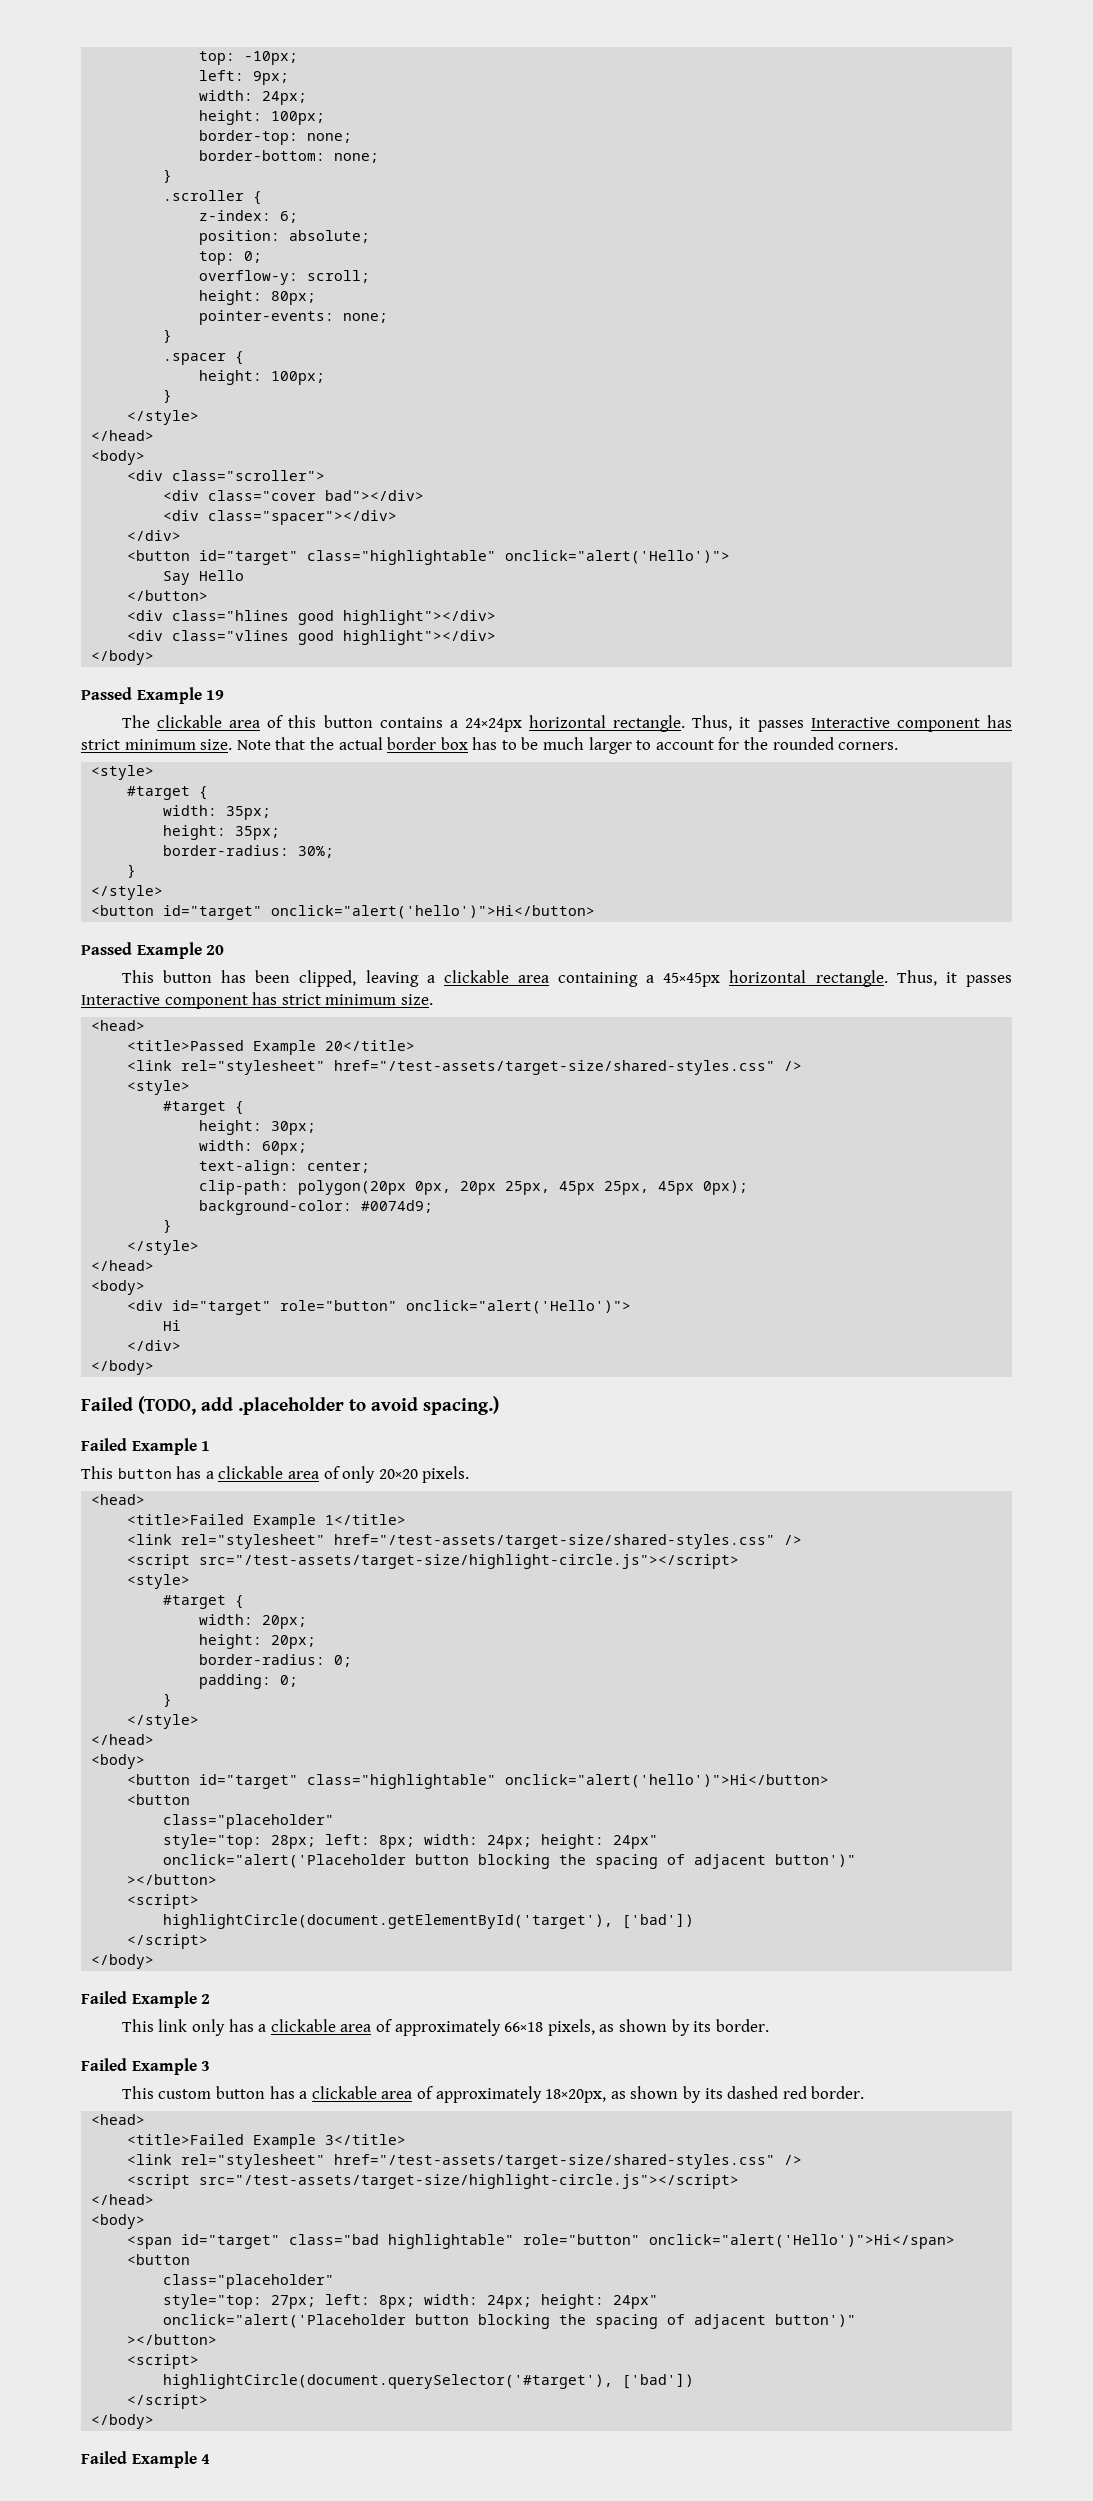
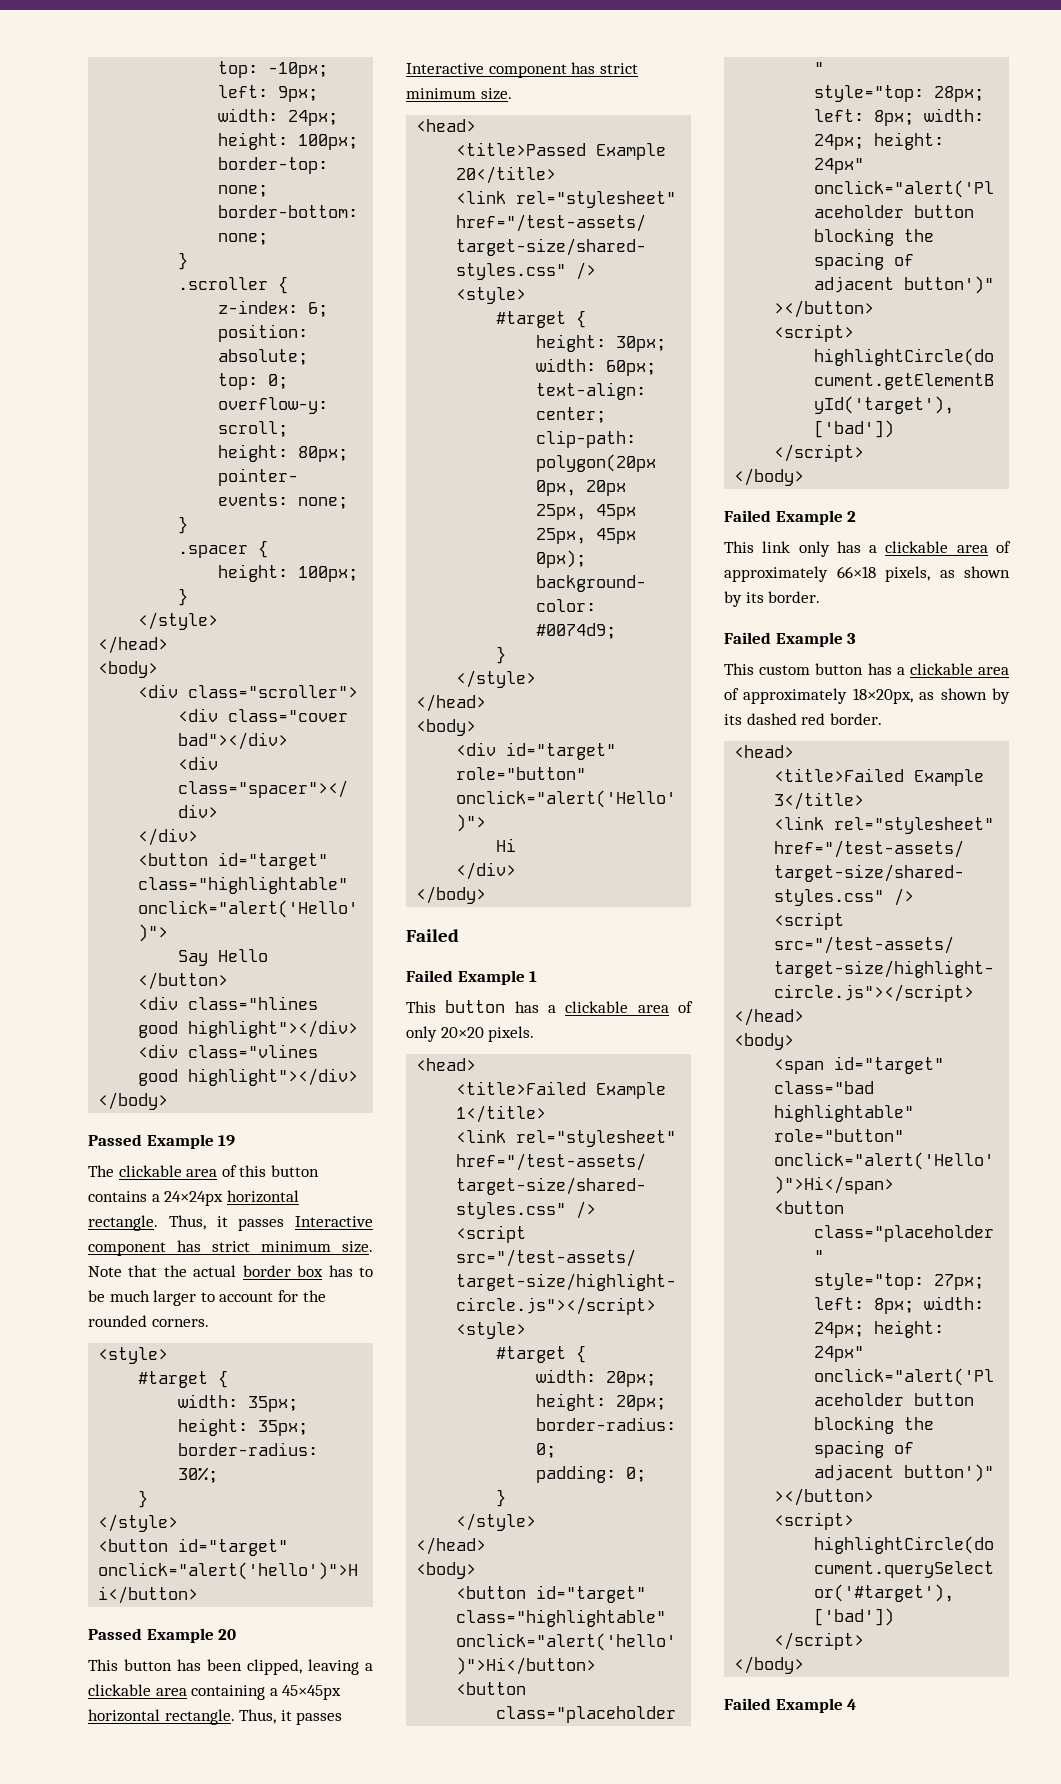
[138,1396,499,1415] (TODO, add .placeholder to avoid spacing.) -> (459, 935) none

